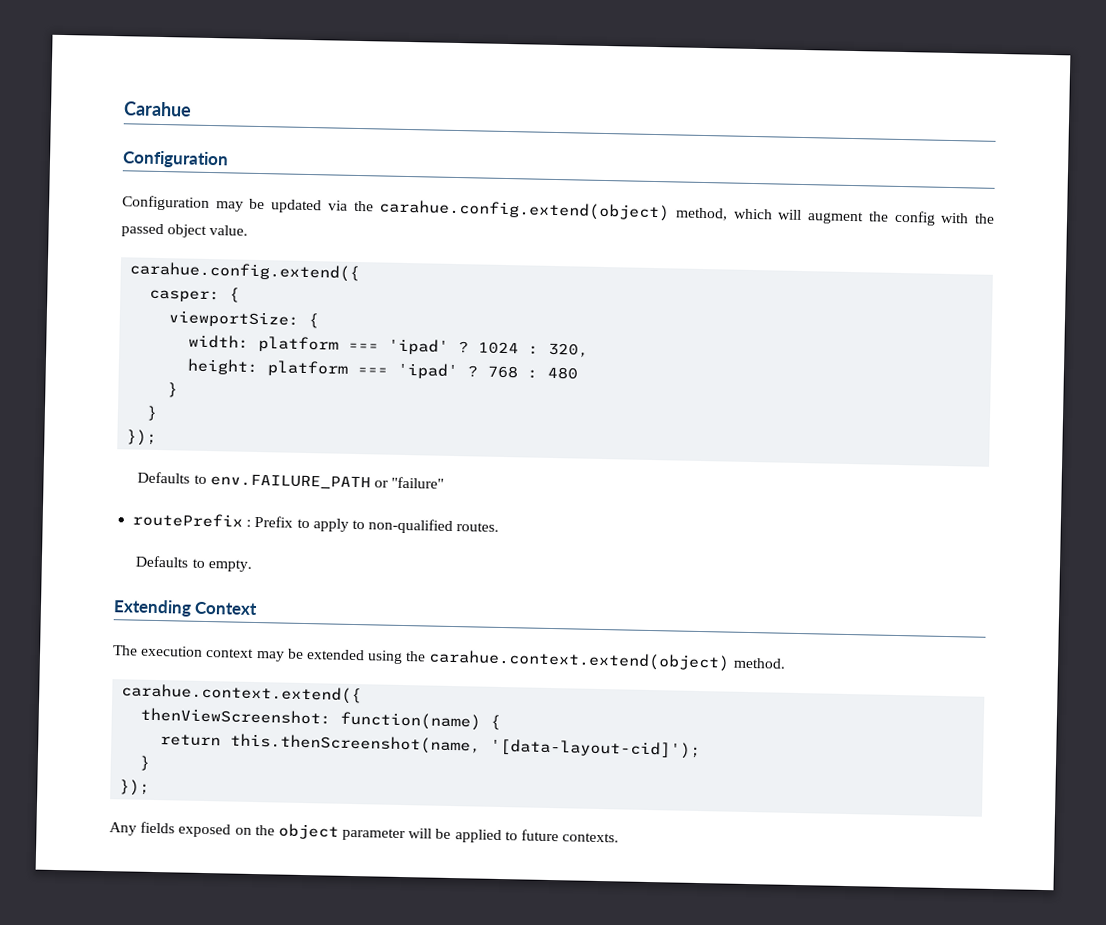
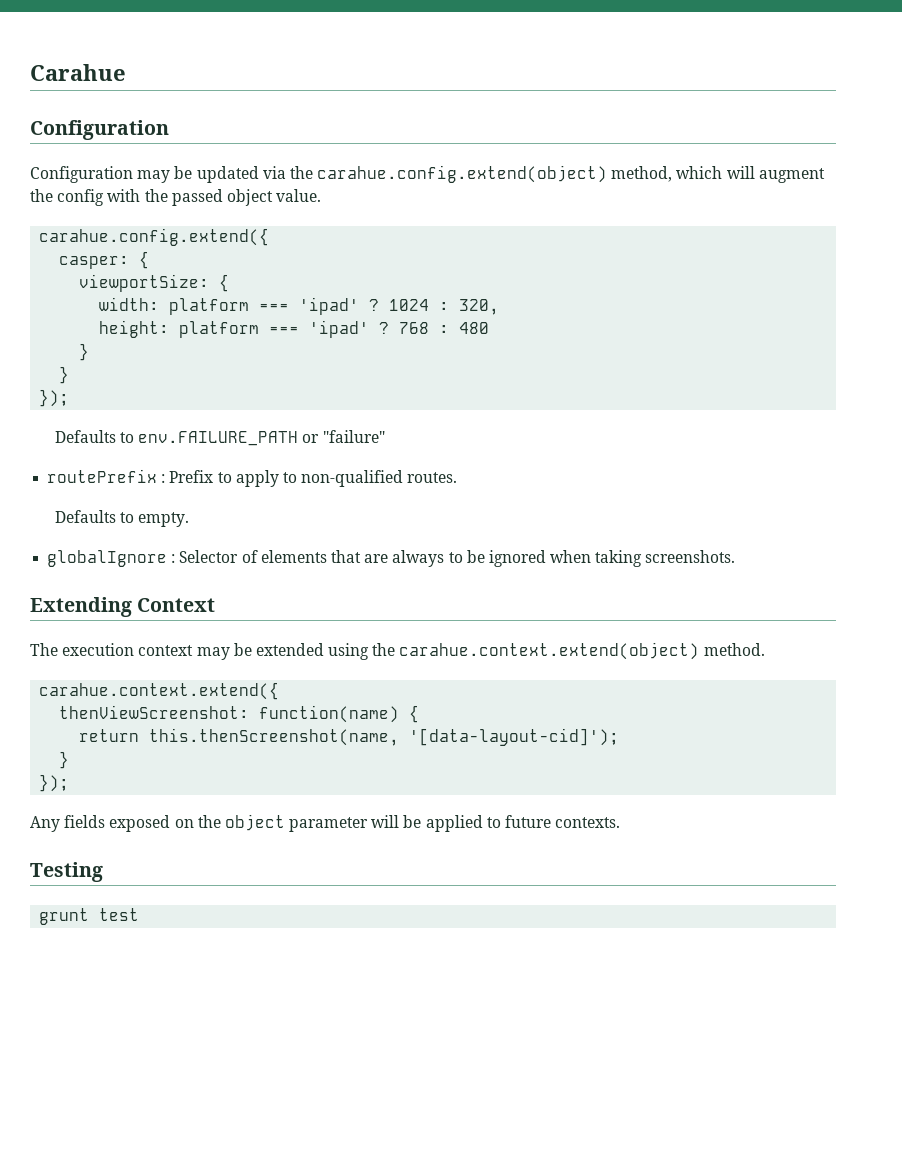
(252, 565) none -> [47,550,736,567] // globalIgnore : Selector of elements that are always to be ignored when taking screenshots.
(620, 837) none -> [30,862,103,882] [39,908,140,925] // Testing // grunt test

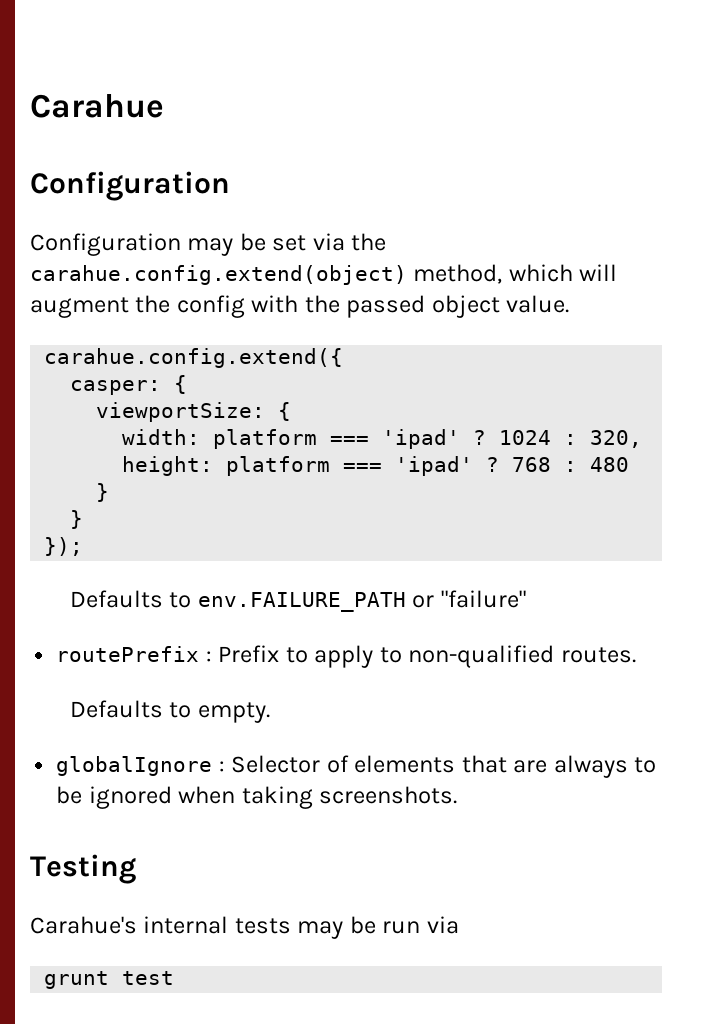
[196,166,259,183] updated -> [272,235,307,251] set
[30,597,216,617] [30,642,765,660] [39,682,280,700] [59,705,420,723] [79,728,620,746] [59,751,70,769] [39,774,70,792] [30,814,621,832] [30,862,103,882] Extending Context // The execution context may be extended using the carahue.context.extend(object) method. // carahue.context.extend({ // thenViewScreenshot: function(name) { // return this.thenScreenshot(name, '[data-layout-cid]'); // } // }); // Any fields exposed on the object parameter will be applied to future contexts. // Testing -> [30,854,136,884] [30,916,459,939] Testing // Carahue's internal tests may be run via

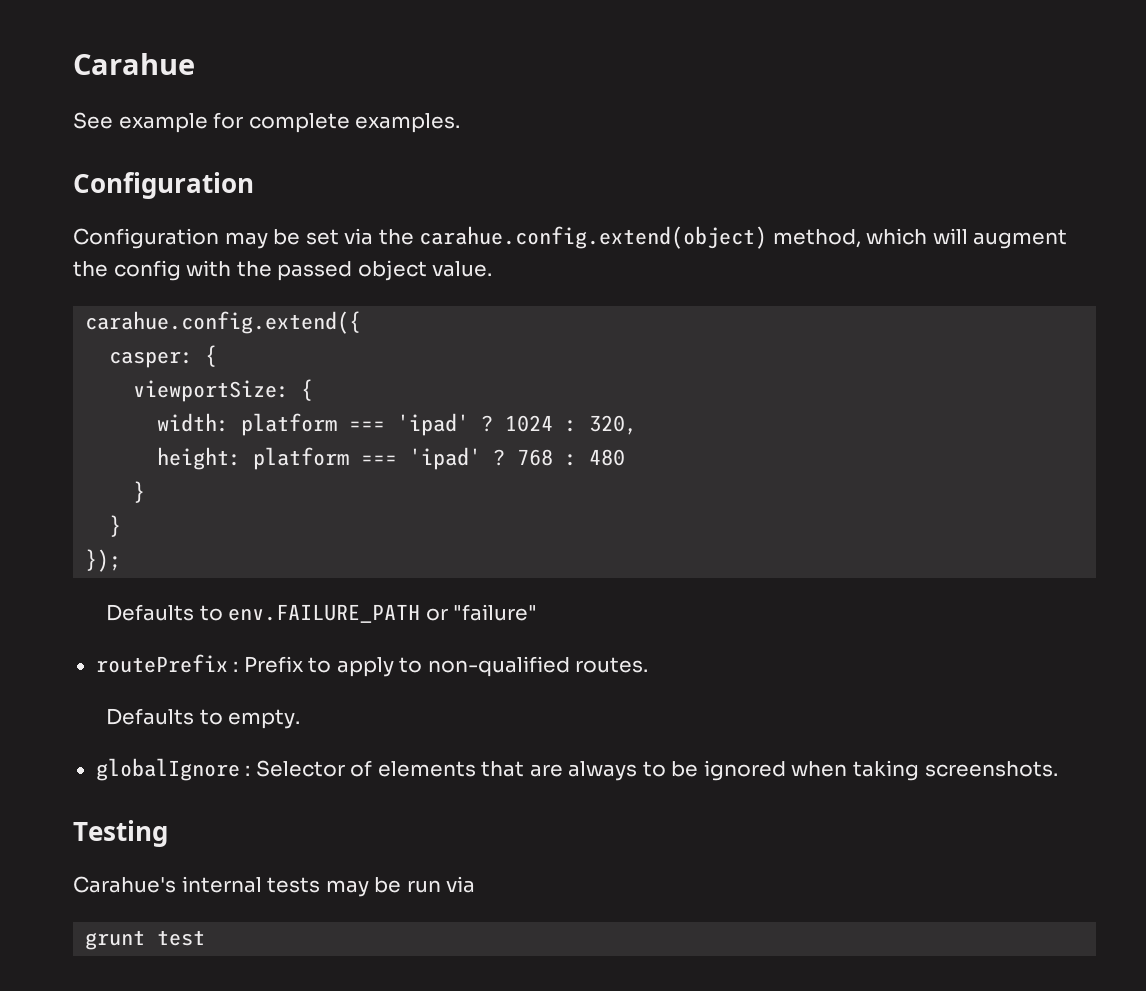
(164, 106) none -> [73,112,461,133] // See example for complete examples.

